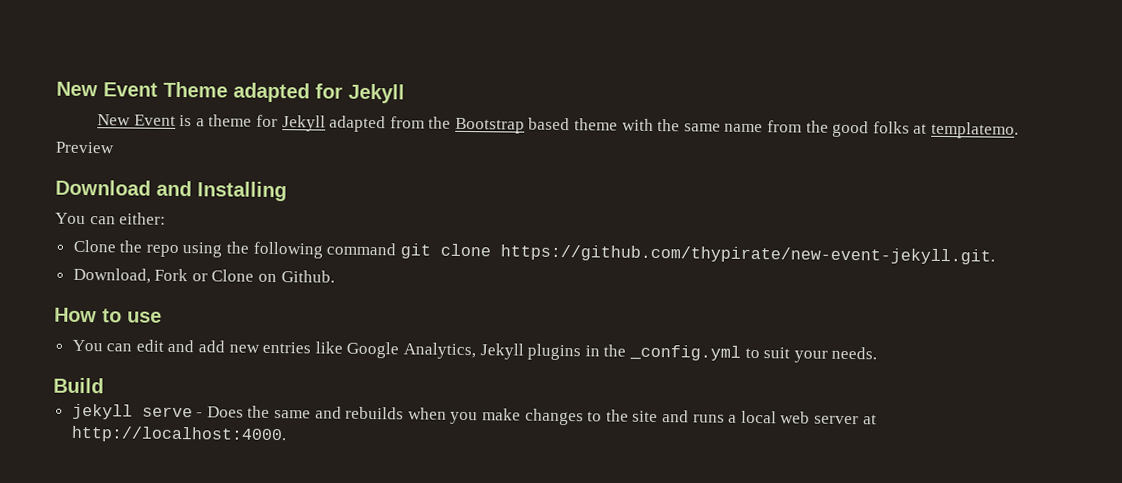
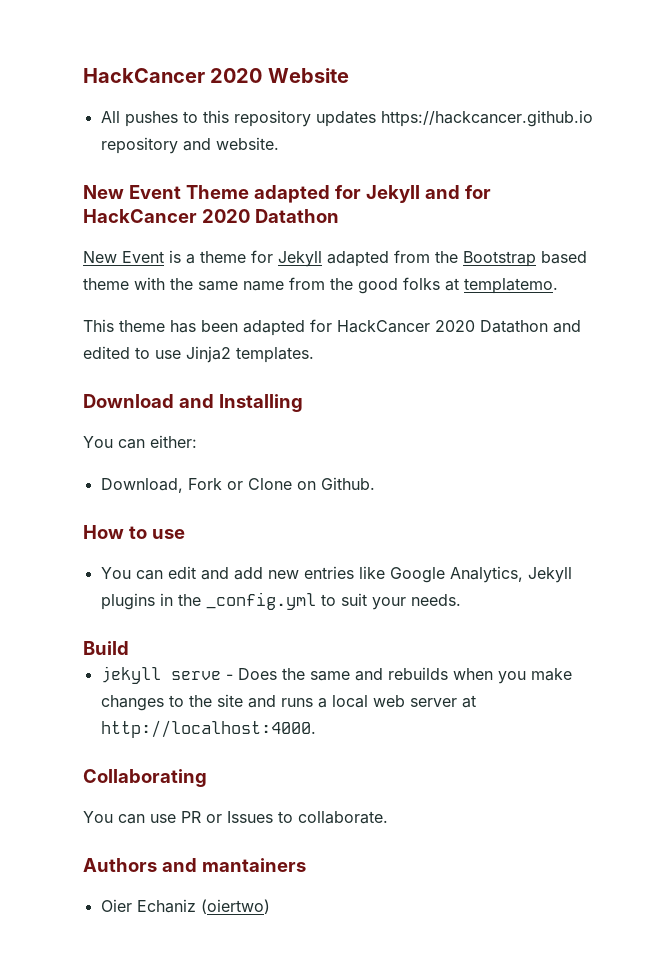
(56, 89) none -> [83,68,349,83] [100,110,593,127] [100,137,279,154] HackCancer 2020 Website // All pushes to this repository updates https://hackcancer.github.io repository and website. //
(405, 93) none -> [424,185,491,199] [83,209,339,223] and for HackCancer 2020 Datathon
[55,141,115,154] Preview -> [83,319,581,336] [83,346,314,363] This theme has been adapted for HackCancer 2020 Datathon and edited to use Jinja2 templates.
[72,239,995,265] // Clone the repo using the following command git clone https://github.com/thypirate/new-event-jekyll.git. -> (197, 441) none
(287, 434) none -> [83,769,207,787] [83,811,388,824] [83,858,306,872] [100,899,270,914] // Collaborating // You can use PR or Issues to collaborate. // Authors and mantainers // Oier Echaniz (oiertwo)

